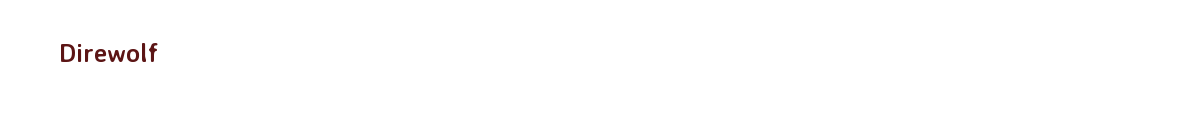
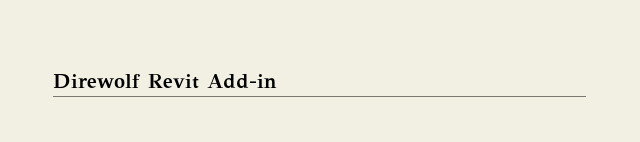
(158, 52) none -> [148,74,277,89] Revit Add-in

